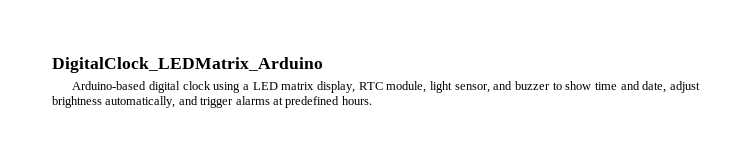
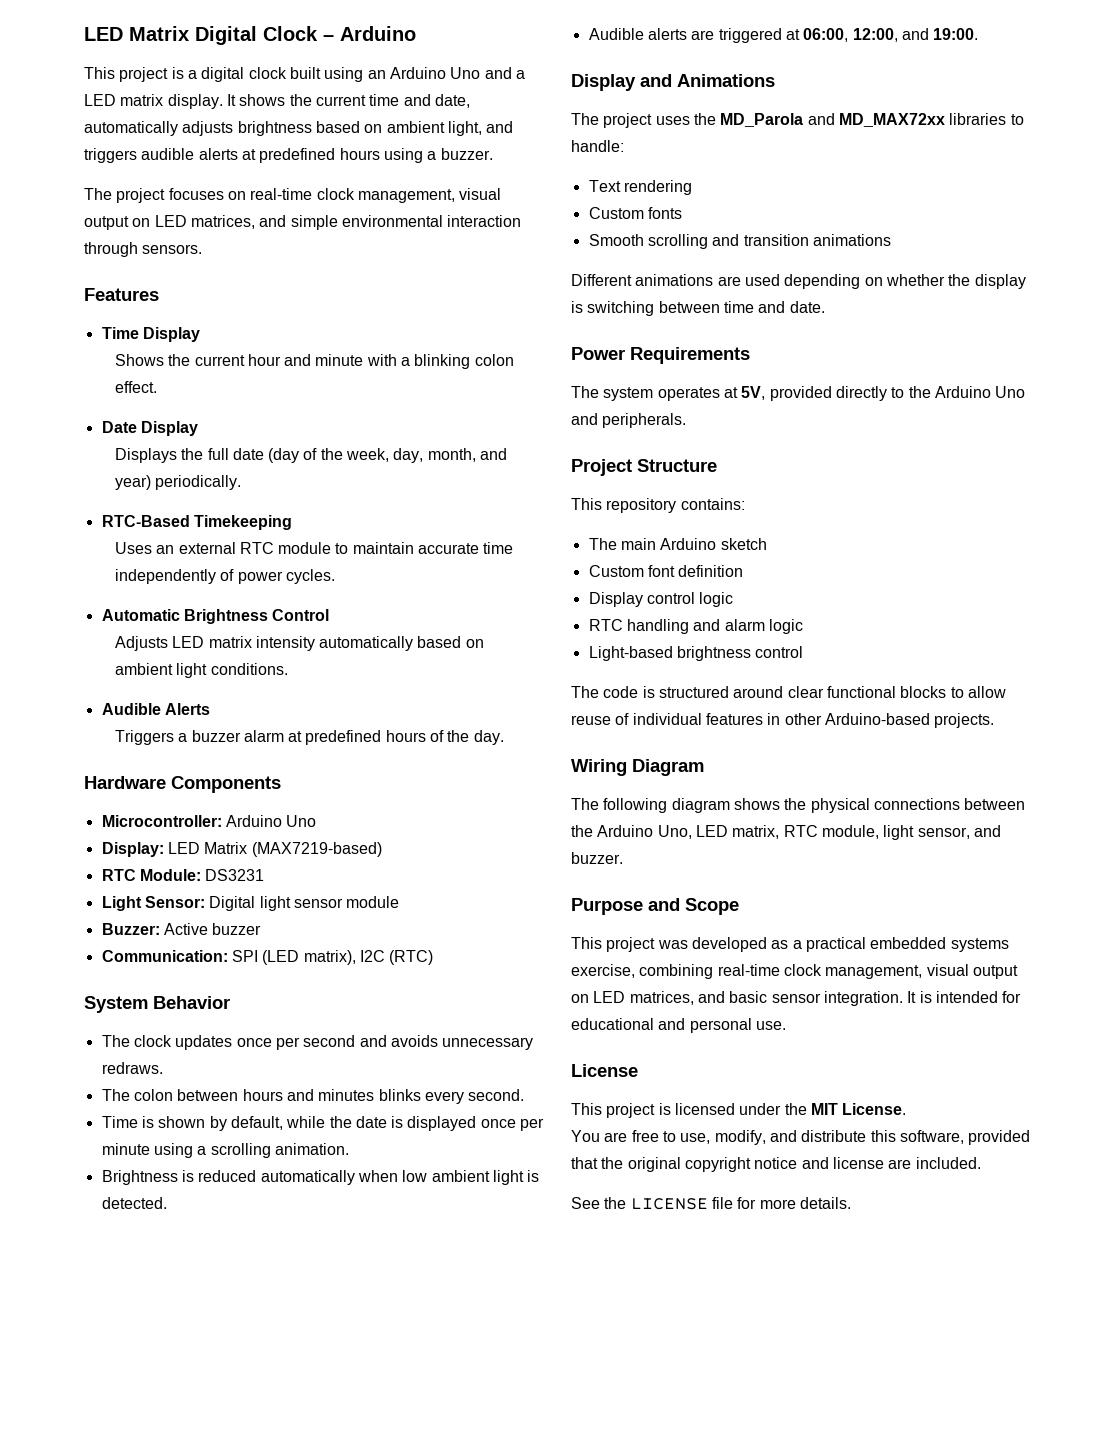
[52,57,323,73] [72,81,356,93] DigitalClock_LEDMatrix_Arduino // Arduino-based digital clock using a LED matrix display, -> [84,26,416,45] [84,67,525,82] [84,94,470,109] [84,121,514,136] [84,148,493,163] [84,188,502,203] [84,215,522,230] [84,242,203,257] [84,288,159,301] [101,327,200,342] [114,354,514,369] [114,381,157,393] [101,421,198,436] [114,448,508,463] [114,475,242,490] [101,515,292,530] [114,542,514,554] [114,569,335,584] [101,609,330,624] [114,636,484,651] [114,663,288,678] [101,703,210,715] [114,730,504,745] [84,776,281,793] [101,815,317,827] [101,842,382,857] [101,869,265,881] [101,896,400,911] [101,923,262,935] [101,950,434,965] [84,996,230,1013] [101,1035,534,1050] [101,1062,163,1074] [101,1089,525,1104] [101,1116,545,1131] [101,1143,349,1158] [101,1170,540,1185] [101,1197,167,1209] [588,28,979,43] [571,74,775,91] [571,113,1024,128] [571,140,624,152] [588,180,692,195] [588,207,682,219] [588,234,891,249] [571,274,1026,289] [571,301,825,316] [571,347,750,364] [571,386,1026,401] [571,413,687,428] [571,459,717,476] [571,498,745,513] [588,538,767,550] [588,565,744,577] [588,592,734,607] [588,619,803,634] [588,646,804,661] [571,686,1006,698] [571,713,995,728] [571,759,704,776] [571,798,1026,813] [571,825,780,839] LED Matrix Digital Clock – Arduino // This project is a digital clock built using an Arduino Uno and a LED matrix display. It shows the current time and date, automatically adjusts brightness based on ambient light, and triggers audible alerts at predefined hours using a buzzer. // The project focuses on real-time clock management, visual output on LED matrices, and simple environmental interaction through sensors. // Features // Time Display // Shows the current hour and minute with a blinking colon effect. // Date Display // Displays the full date (day of the week, day, month, and year) periodically. // RTC-Based Timekeeping // Uses an external RTC module to maintain accurate time independently of power cycles. // Automatic Brightness Control // Adjusts LED matrix intensity automatically based on ambient light conditions. // Audible Alerts // Triggers a buzzer alarm at predefined hours of the day. // Hardware Components // Microcontroller: Arduino Uno // Display: LED Matrix (MAX7219-based) // RTC Module: DS3231 // Light Sensor: Digital light sensor module // Buzzer: Active buzzer // Communication: SPI (LED matrix), I2C (RTC) // System Behavior // The clock updates once per second and avoids unnecessary redraws. // The colon between hours and minutes blinks every second. // Time is shown by default, while the date is displayed once per minute using a scrolling animation. // Brightness is reduced automatically when low ambient light is detected. // Audible alerts are triggered at 06:00, 12:00, and 19:00. // Display and Animations // The project uses the MD_Parola and MD_MAX72xx libraries to handle: // Text rendering // Custom fonts // Smooth scrolling and transition animations // Different animations are used depending on whether the display is switching between time and date. // Power Requirements // The system operates at 5V, provided directly to the Arduino Uno and peripherals. // Project Structure // This repository contains: // The main Arduino sketch // Custom font definition // Display control logic // RTC handling and alarm logic // Light-based brightness control // The code is structured around clear functional blocks to allow reuse of individual features in other Arduino-based projects. // Wiring Diagram // The following diagram shows the physical connections between the Arduino Uno, LED matrix,
[515,81,700,93] [52,96,372,108] buzzer to show time and date, adjust brightness automatically, and trigger alarms at predefined hours. -> [571,852,623,864] [571,898,739,915] [571,937,1009,952] [571,964,1018,979] [571,991,1022,1006] [571,1018,786,1033] [571,1064,638,1077] [571,1103,907,1118] [571,1130,1031,1145] [571,1157,981,1172] [571,1197,851,1210] buzzer. // Purpose and Scope // This project was developed as a practical embedded systems exercise, combining real-time clock management, visual output on LED matrices, and basic sensor integration. It is intended for educational and personal use. // License // This project is licensed under the MIT License. // You are free to use, modify, and distribute this software, provided that the original copyright notice and license are included. // See the LICENSE file for more details.

